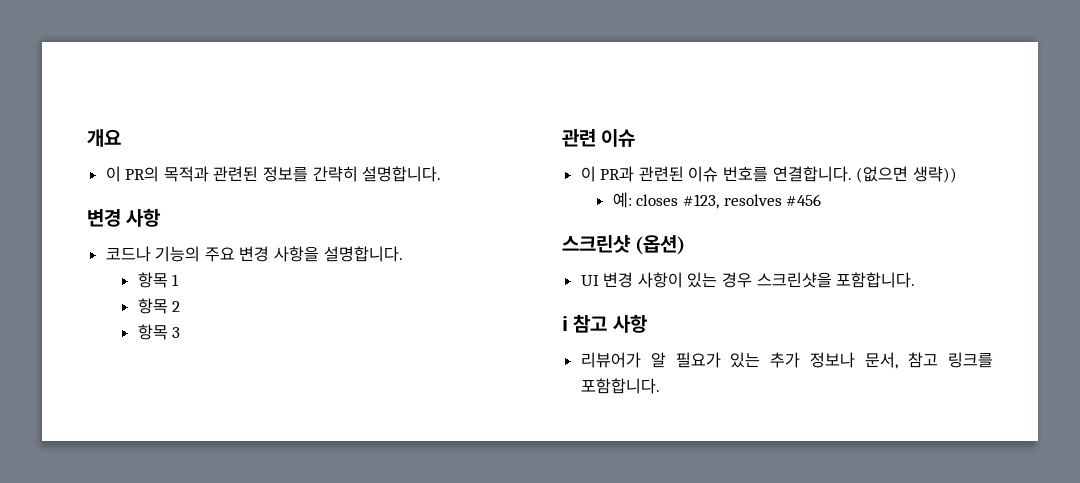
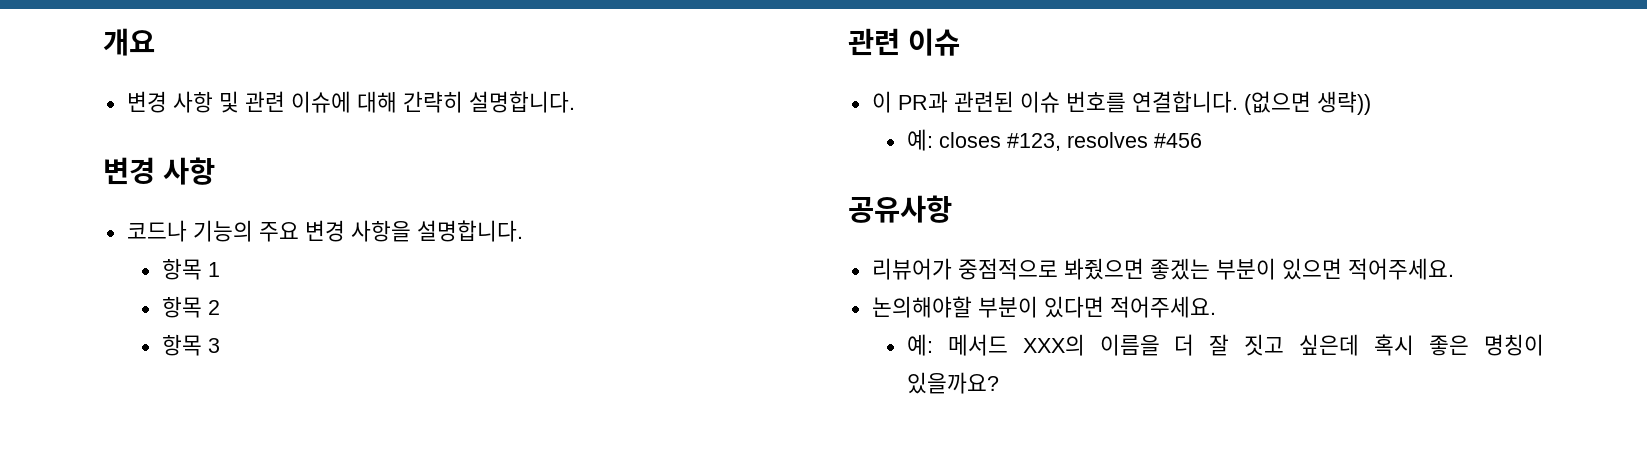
[105,166,309,182] 이 PR의 목적과 관련된 정보를 -> [126,91,397,113] 변경 사항 및 관련 이슈에 대해
[562,235,686,255] [580,272,916,288] [562,314,648,333] [580,352,993,369] [580,378,660,394] 스크린샷 (옵션) // UI 변경 사항이 있는 경우 스크린샷을 포함합니다. // ℹ 참고 사항 // 리뷰어가 알 필요가 있는 추가 정보나 문서, 참고 링크를 포함합니다. -> [848,195,952,223] [871,258,1454,280] [871,296,1216,318] [906,334,1544,356] [906,372,999,394] 공유사항 // 리뷰어가 중점적으로 봐줬으면 좋겠는 부분이 있으면 적어주세요. // 논의해야할 부분이 있다면 적어주세요. // 예: 메서드 XXX의 이름을 더 잘 짓고 싶은데 혹시 좋은 명칭이 있을까요?

